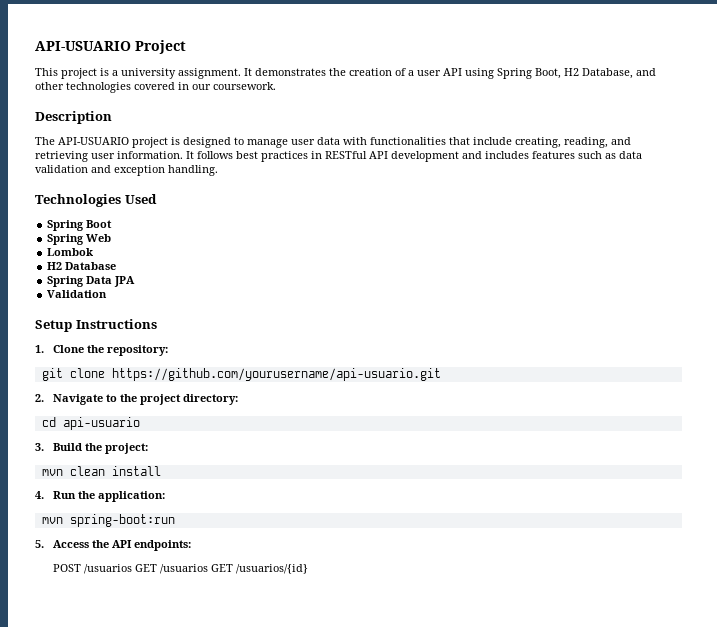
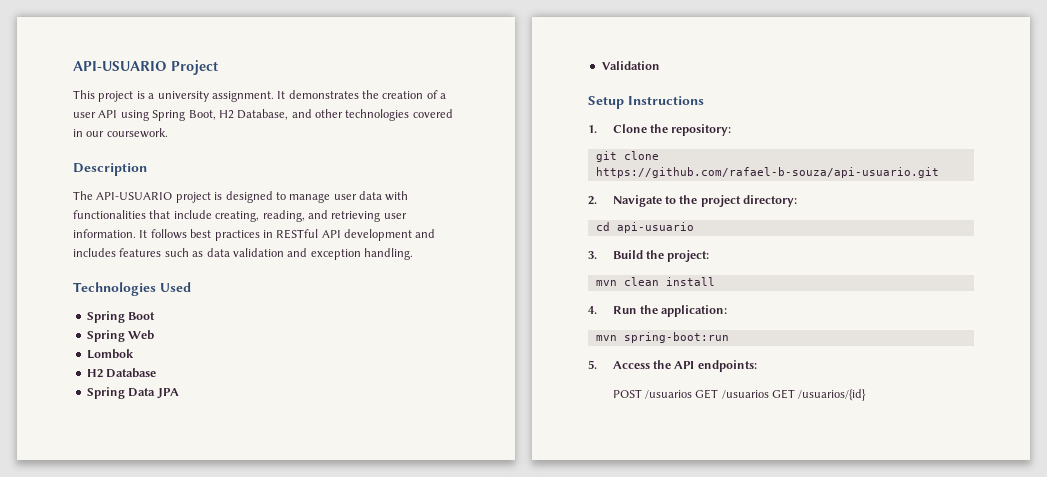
[111,368,441,381] https://github.com/yourusername/api-usuario.git -> [595,167,939,178] https://github.com/rafael-b-souza/api-usuario.git

